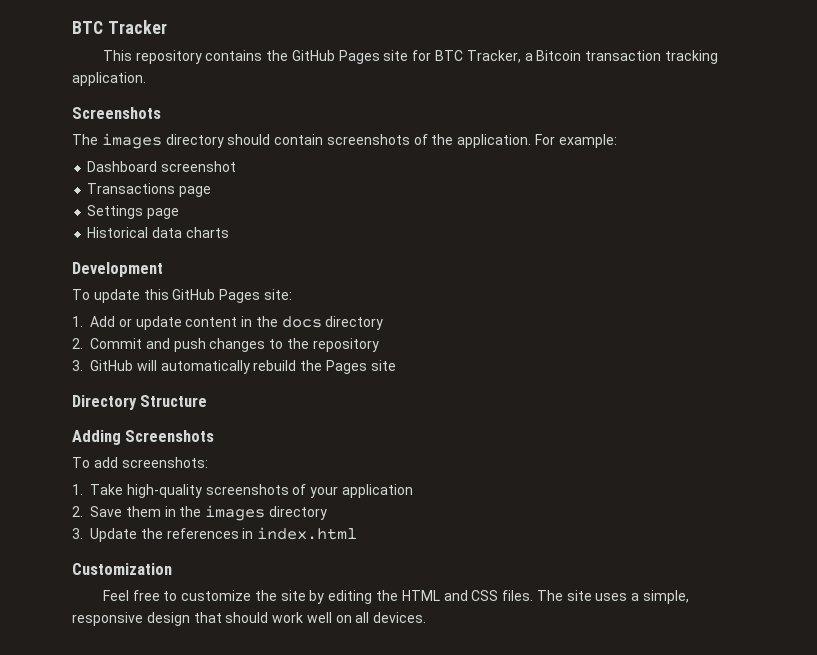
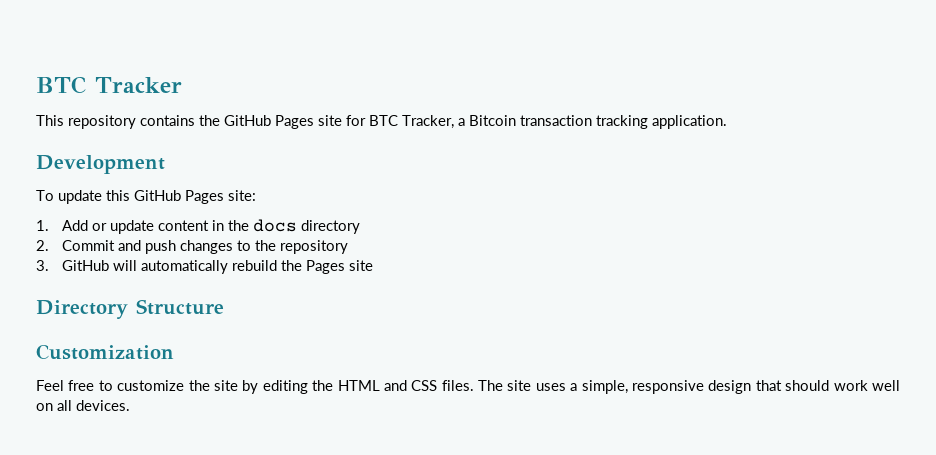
[72,107,161,119] [72,133,617,149] [87,161,237,172] [87,183,212,197] [87,205,180,219] [87,227,229,238] // Screenshots // The images directory should contain screenshots of the application. For example: // Dashboard screenshot // Transactions page // Settings page // Historical data charts -> (727, 122) none
[72,430,215,445] [72,457,208,468] [72,484,413,498] [72,505,327,521] [72,527,358,542] // Adding Screenshots // To add screenshots: // 1. Take high-quality screenshots of your application // 2. Save them in the images directory // 3. Update the references in index.html -> (224, 307) none

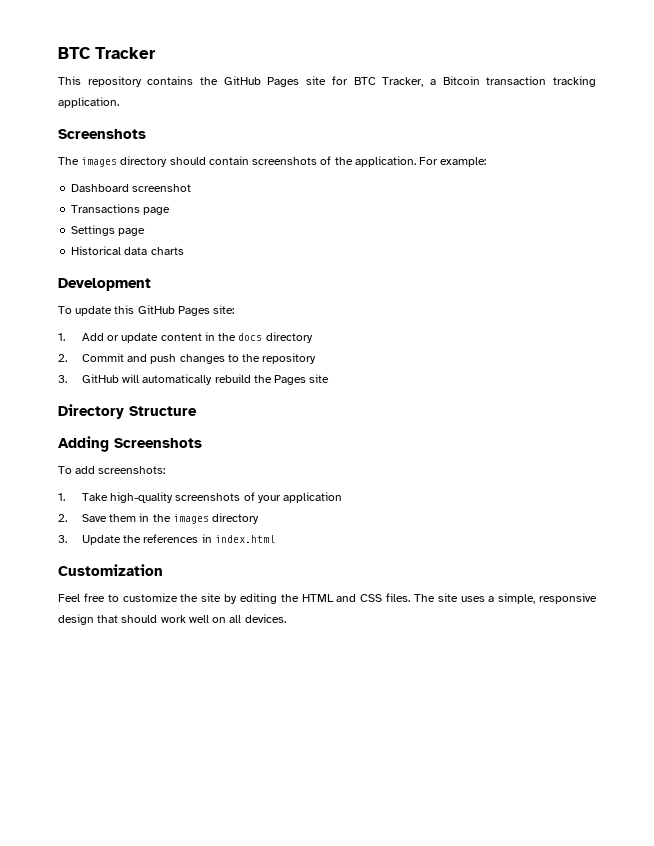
(727, 122) none -> [58,129,146,139] [58,156,487,167] [71,184,192,192] [71,204,171,215] [71,225,146,236] [71,246,184,255] // Screenshots // The images directory should contain screenshots of the application. For example: // Dashboard screenshot // Transactions page // Settings page // Historical data charts
(224, 307) none -> [58,436,202,452] [58,466,166,474] [58,492,343,503] [58,513,260,524] [58,534,275,545] // Adding Screenshots // To add screenshots: // 1. Take high-quality screenshots of your application // 2. Save them in the images directory // 3. Update the references in index.html

